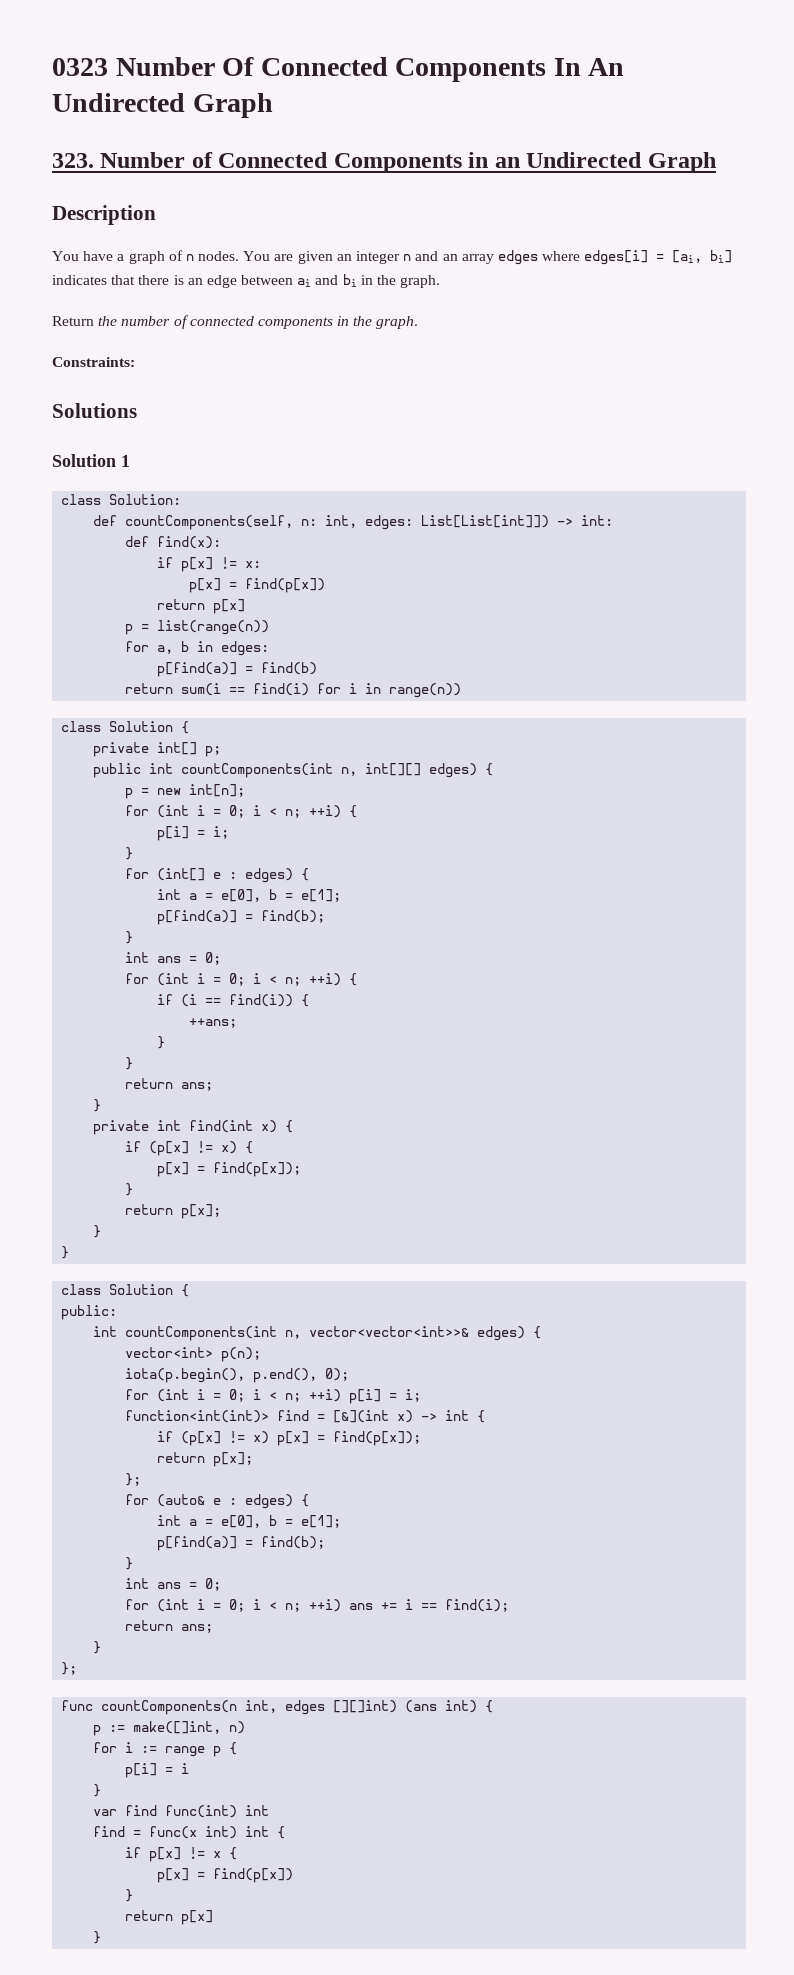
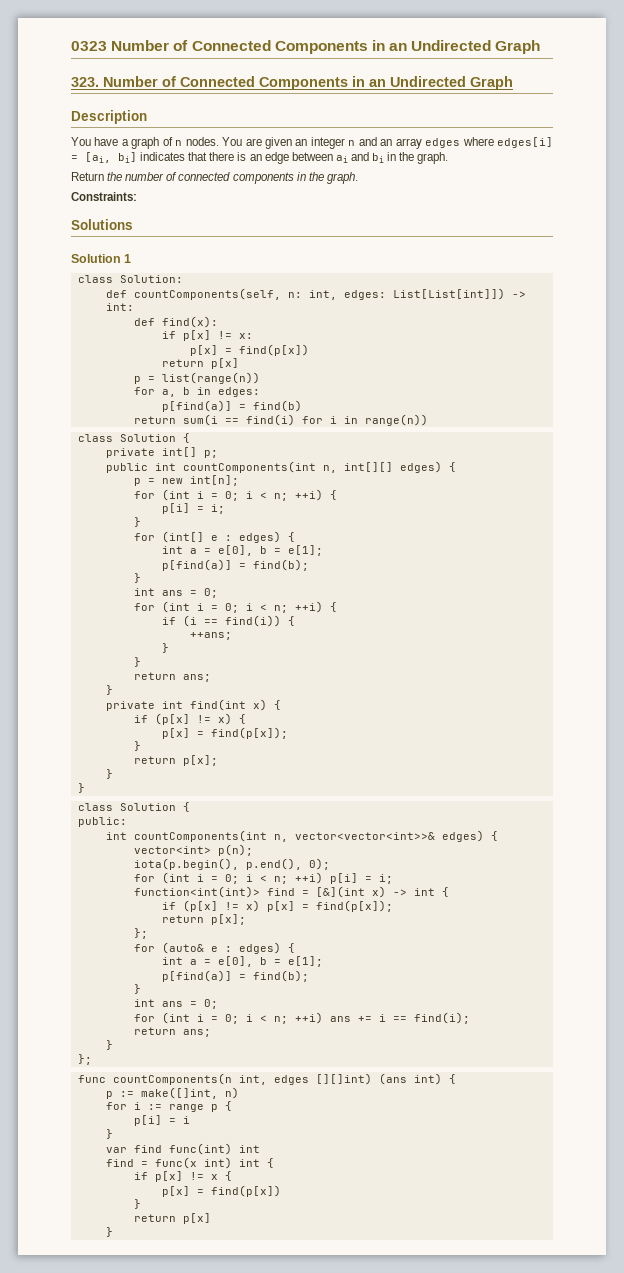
[222,57,625,82] Of Connected Components In An -> [173,40,408,54] of Connected Components in an

